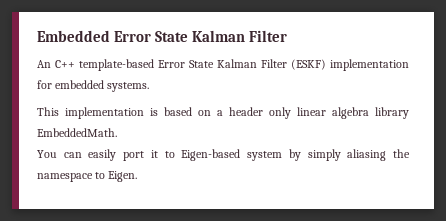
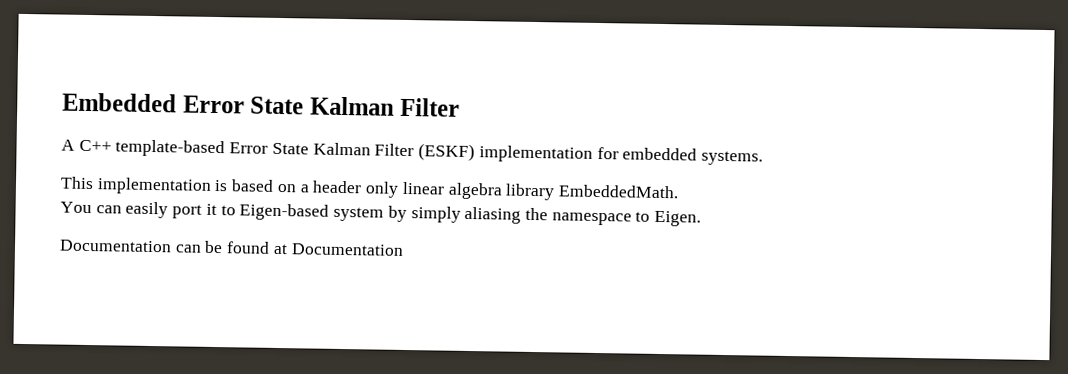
[37,60,51,68] An -> [61,139,75,151] A
(138, 176) none -> [59,239,404,256] // Documentation can be found at Documentation

